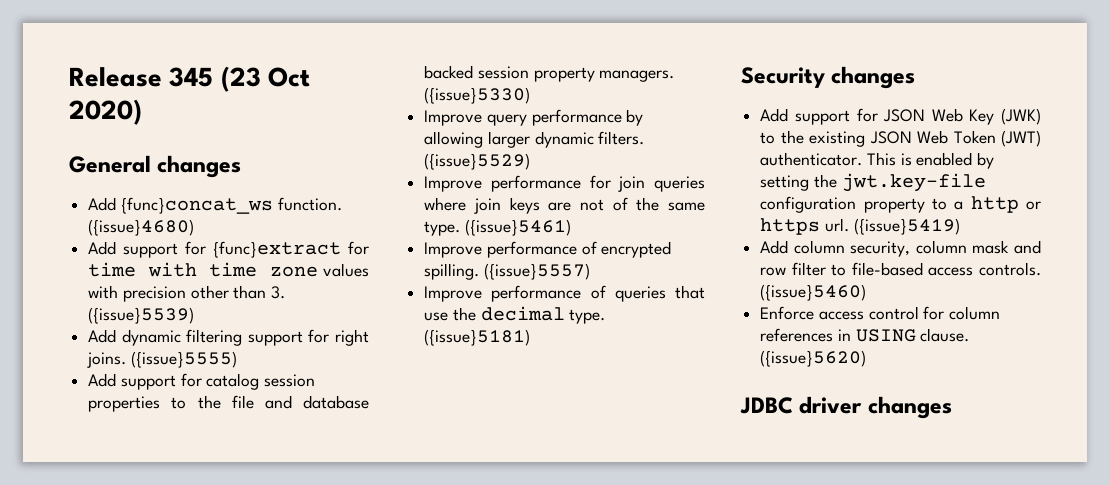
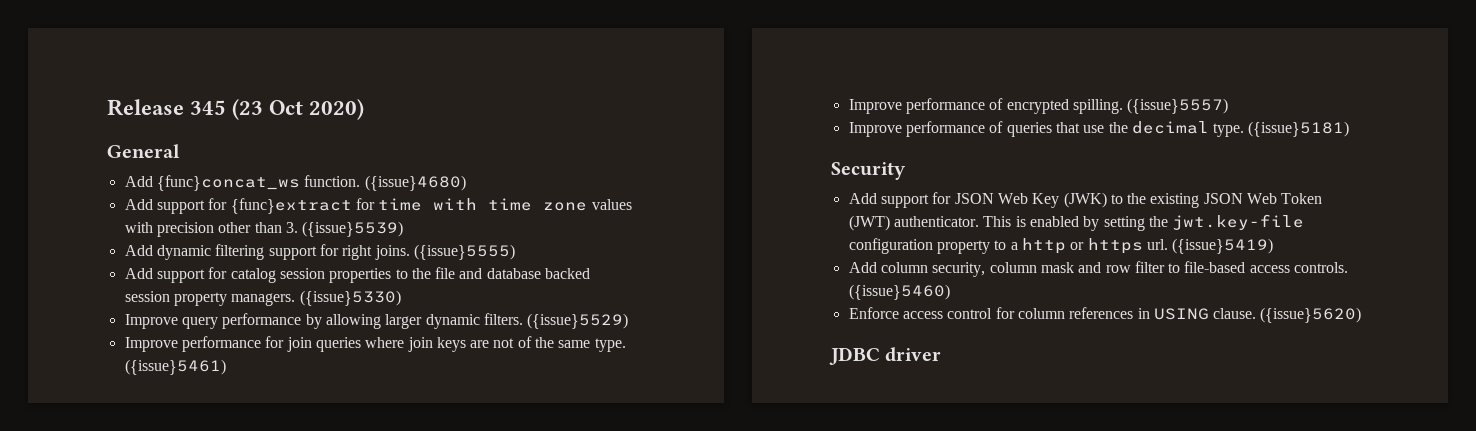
[157,155,242,178] changes -> (180, 151) none
[831,66,916,89] changes -> (906, 171) none
[867,396,952,419] changes -> (942, 354) none

